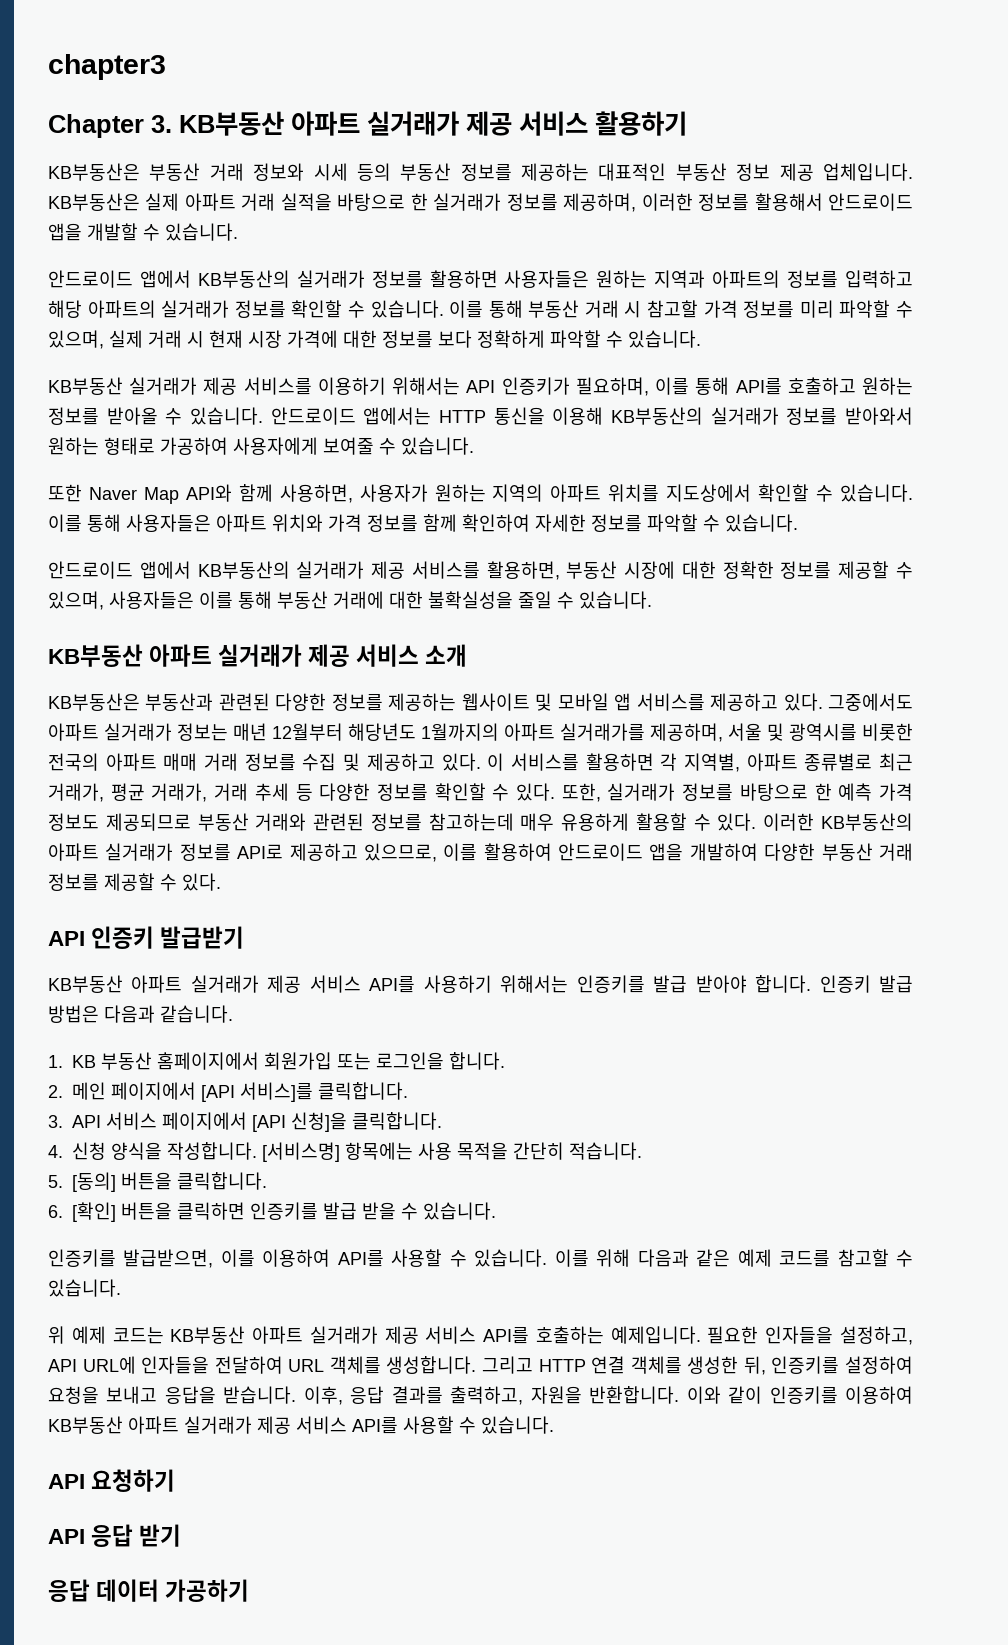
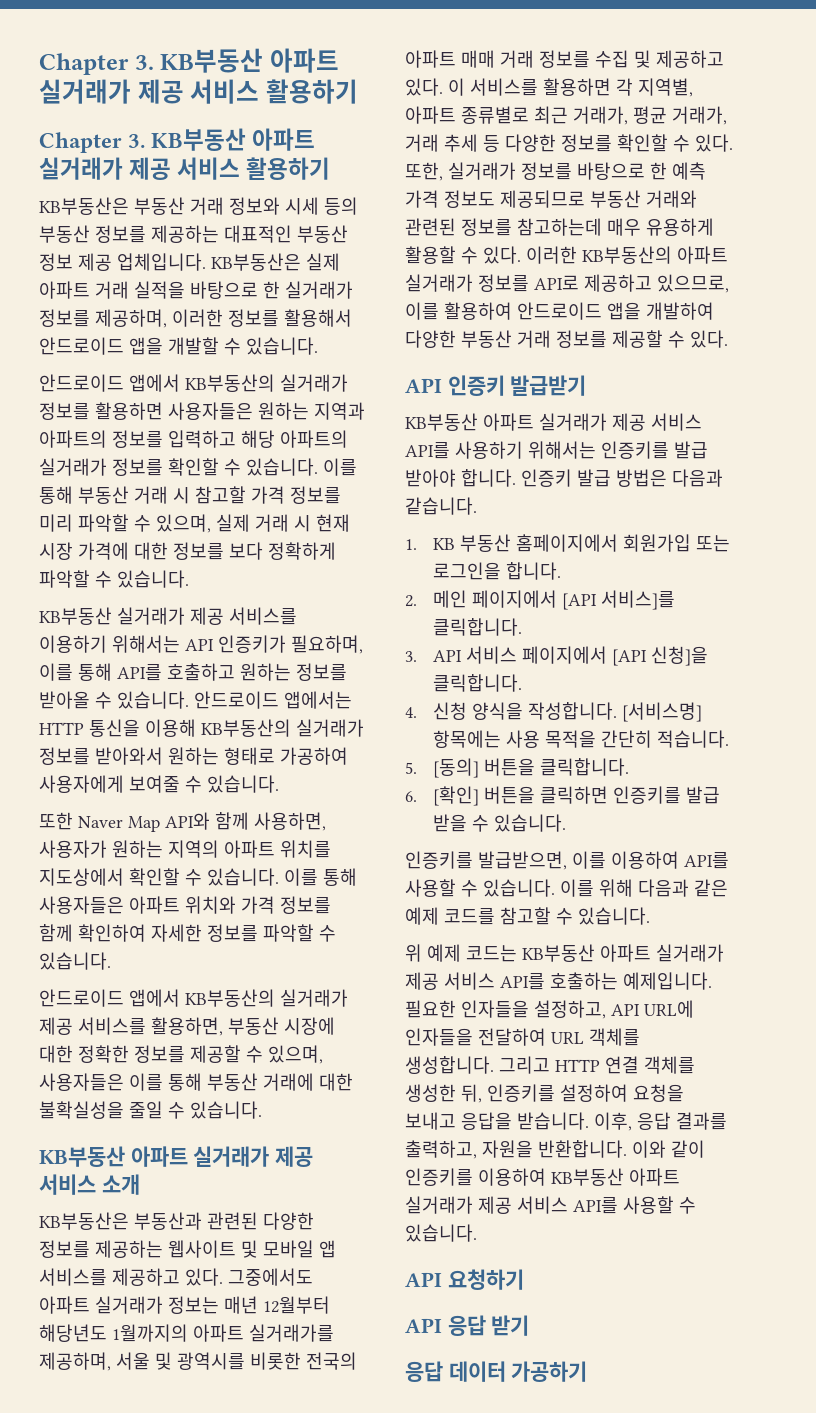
[48,54,166,80] chapter3 -> [39,48,339,75] [39,79,358,104] Chapter 3. KB부동산 아파트 실거래가 제공 서비스 활용하기

